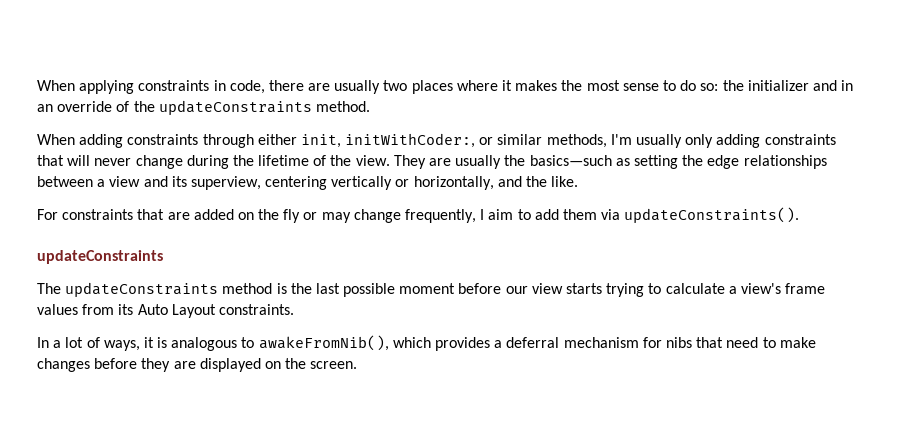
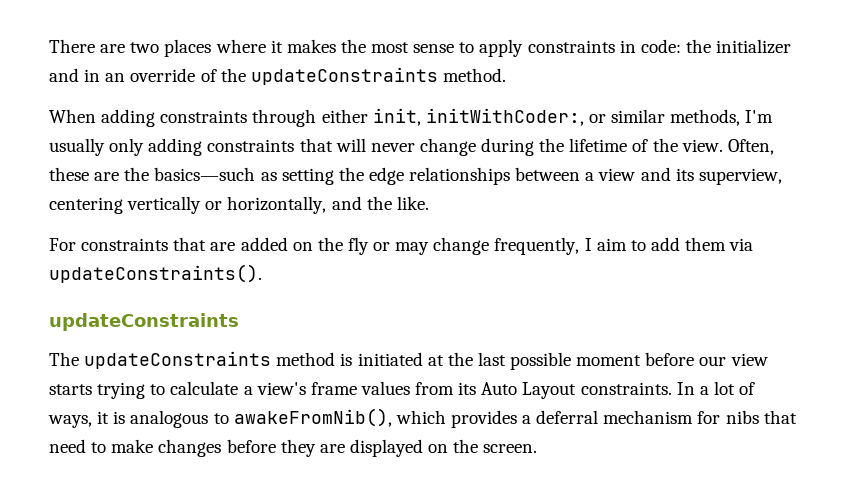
[37,80,381,94] When applying constraints in code, there are usually -> [49,39,126,53] There are
[680,80,719,91] do so: -> [479,39,681,57] apply constraints in code:
[393,155,502,169] They are usually -> [727,139,774,155] [49,167,120,181] Often, these are
(287, 288) none -> [357,352,444,366] initiated at
(294, 309) // -> (672, 388) none

